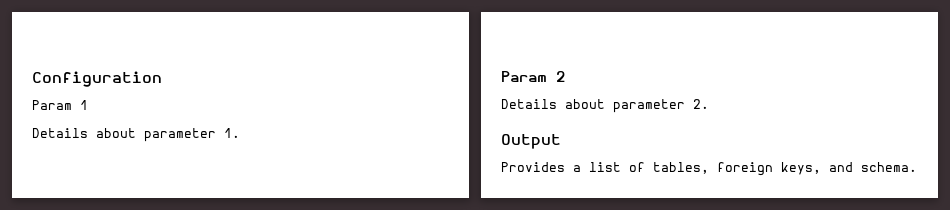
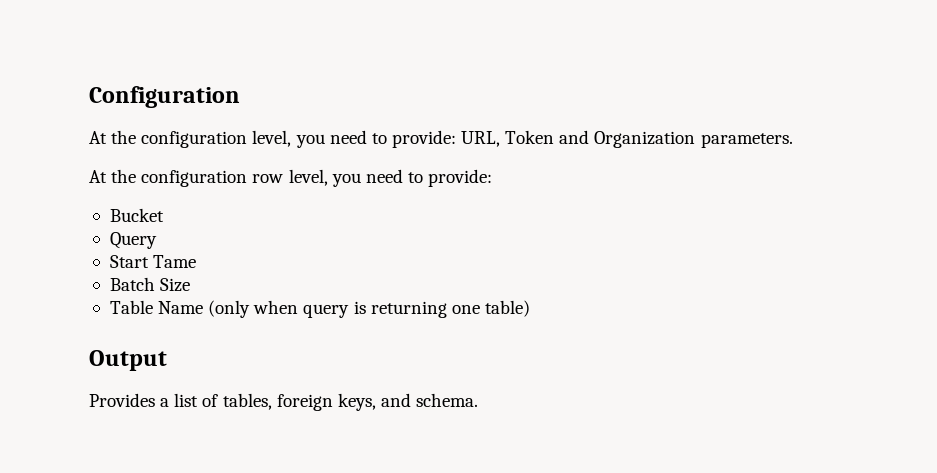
[32,100,88,110] [32,128,240,142] [501,71,565,82] [501,99,709,113] Param 1 // Details about parameter 1. // Param 2 // Details about parameter 2. -> [89,130,793,148] [89,169,493,187] [109,208,164,222] [109,232,157,249] [109,255,197,268] [109,277,191,292] [109,300,530,318] At the configuration level, you need to provide: URL, Token and Organization parameters. // At the configuration row level, you need to provide: // Bucket // Query // Start Tame // Batch Size // Table Name (only when query is returning one table)

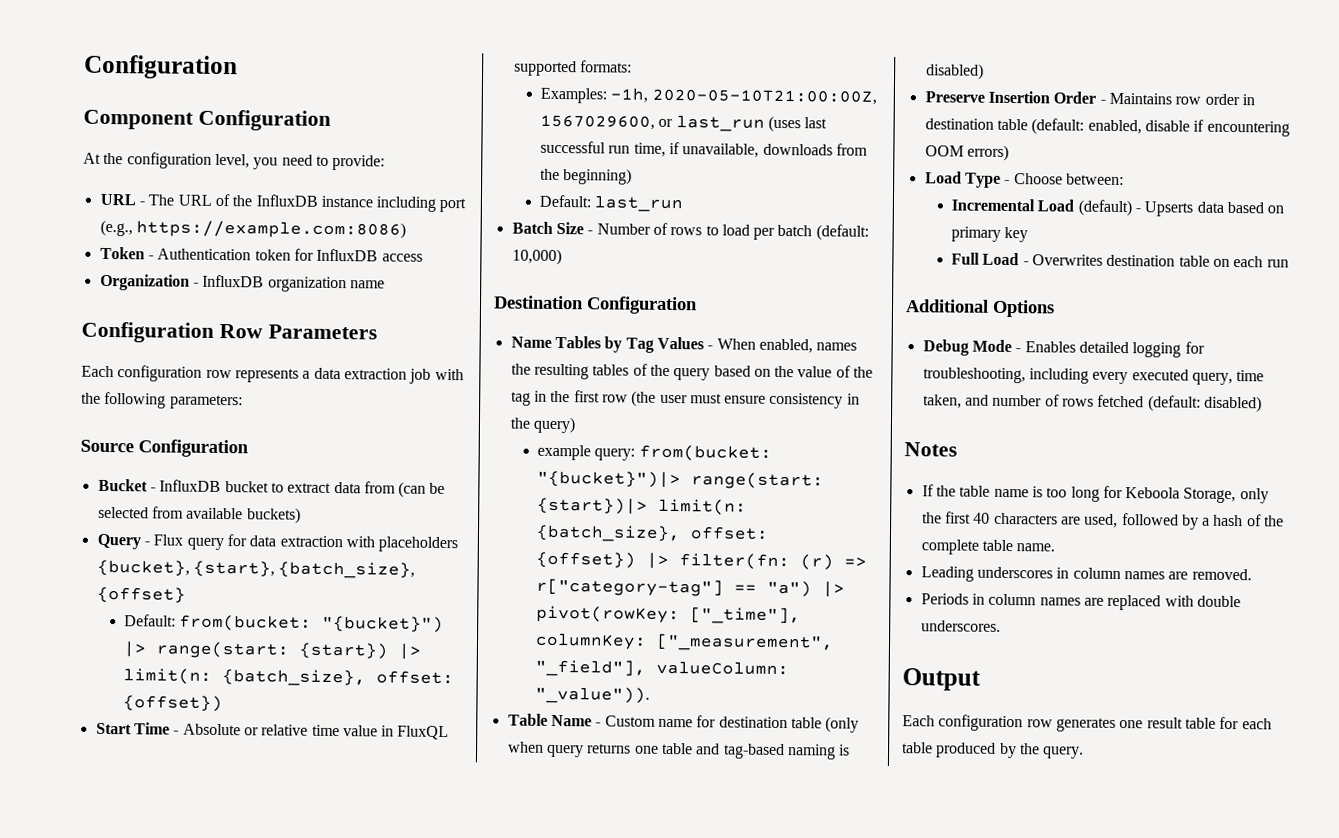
[89,86,240,108] Configuration -> [84,54,238,80] [83,109,331,131] Configuration // Component Configuration
[461,130,793,148] [89,169,493,187] [109,208,164,222] [109,232,157,249] [109,255,197,268] [109,277,191,292] [109,300,530,318] [89,350,167,371] [89,393,479,411] URL, Token and Organization parameters. // At the configuration row level, you need to provide: // Bucket // Query // Start Tame // Batch Size // Table Name (only when query is returning one table) // Output // Provides a list of tables, foreign keys, and schema. -> [99,193,467,213] [99,219,406,239] [99,246,423,262] [99,273,385,293] [81,321,377,343] [81,365,464,384] [81,391,243,410] [80,439,249,458] [97,478,446,498] [97,506,301,524] [96,533,459,553] [96,559,416,579] [96,586,186,603] [124,614,445,634] [123,641,422,660] [123,668,455,687] [123,695,224,713] [95,722,450,741] [513,60,632,77] [540,87,877,105] [540,114,828,133] [540,140,869,158] [540,168,633,185] [539,194,684,213] [511,221,869,241] [511,248,562,266] [493,295,698,315] [510,335,858,354] [510,363,874,381] [510,390,860,409] [509,416,576,434] [537,444,772,462] [537,470,825,490] [537,497,748,516] [536,524,770,543] [536,551,868,571] [536,578,846,598] [536,605,802,625] [535,632,835,652] [535,659,790,677] [535,686,651,704] [507,713,860,733] [507,741,851,760] [925,63,984,80] [924,90,1255,106] [924,118,1290,137] [924,144,1009,162] [924,171,1124,188] [951,198,1285,217] [951,226,1029,243] [951,252,1289,268] [905,299,1055,318] [922,339,1205,358] [922,367,1265,386] [922,394,1262,413] [904,442,957,457] [921,484,1269,504] [921,511,1285,530] [920,539,1056,555] [920,566,1252,582] [920,593,1241,611] [920,620,1001,632] [902,668,981,691] [902,714,1272,732] [902,742,1085,759] // URL - The URL of the InfluxDB instance including port (e.g., https://example.com:8086) // Token - Authentication token for InfluxDB access // Organization - InfluxDB organization name // Configuration Row Parameters // Each configuration row represents a data extraction job with the following parameters: // Source Configuration // Bucket - InfluxDB bucket to extract data from (can be selected from available buckets) // Query - Flux query for data extraction with placeholders {bucket}, {start}, {batch_size}, {offset} // Default: from(bucket: "{bucket}") |> range(start: {start}) |> limit(n: {batch_size}, offset: {offset}) // Start Time - Absolute or relative time value in FluxQL supported formats: // Examples: -1h, 2020-05-10T21:00:00Z, 1567029600, or last_run (uses last successful run time, if unavailable, downloads from the beginning) // Default: last_run // Batch Size - Number of rows to load per batch (default: 10,000) // Destination Configuration // Name Tables by Tag Values - When enabled, names the resulting tables of the query based on the value of the tag in the first row (the user must ensure consistency in the query) // example query: from(bucket: "{bucket}")|> range(start: {start})|> limit(n: {batch_size}, offset: {offset}) |> filter(fn: (r) => r["category-tag"] == "a") |> pivot(rowKey: ["_time"], columnKey: ["_measurement", "_field"], valueColumn: "_value")). // Table Name - Custom name for destination table (only when query returns one table and tag-based naming is disabled) // Preserve Insertion Order - Maintains row order in destination table (default: enabled, disable if encountering OOM errors) // Load Type - Choose between: // Incremental Load (default) - Upserts data based on primary key // Full Load - Overwrites destination table on each run // Additional Options // Debug Mode - Enables detailed logging for troubleshooting, including every executed query, time taken, and number of rows fetched (default: disabled) // Notes // If the table name is too long for Keboola Storage, only the first 40 characters are used, followed by a hash of the complete table name. // Leading underscores in column names are removed. // Periods in column names are replaced with double underscores. // Output // Each configuration row generates one result table for each table produced by the query.

